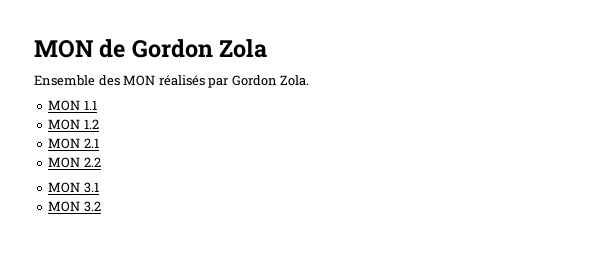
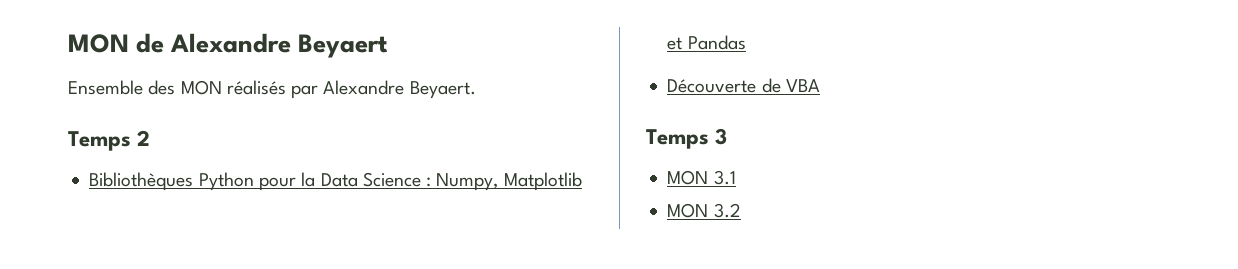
[131,39,268,58] Gordon Zola -> [170,33,389,58] Alexandre Beyaert
[231,75,310,86] [48,100,97,111] [48,119,99,130] [48,138,99,149] [48,157,101,168] Gordon Zola. // MON 1.1 // MON 1.2 // MON 2.1 // MON 2.2 -> [323,80,476,99] [68,130,151,151] [89,172,582,191] [667,35,746,50] [667,78,820,93] [646,128,728,149] Alexandre Beyaert. // Temps 2 // Bibliothèques Python pour la Data Science : Numpy, Matplotlib et Pandas // Découverte de VBA // Temps 3

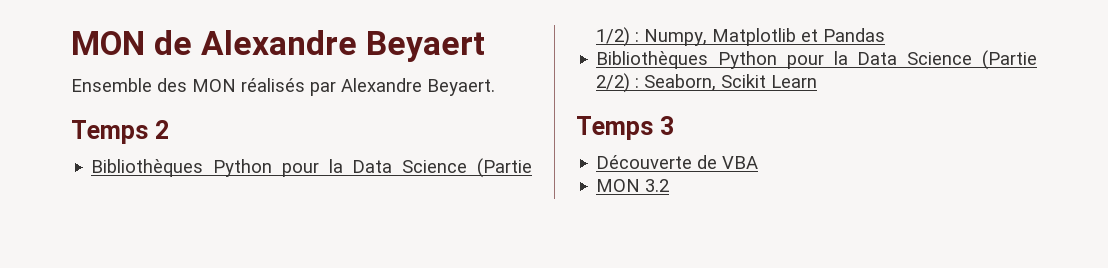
(421, 179) none -> [476,158,532,178] [596,27,631,47] (Partie 1/2)
(746, 42) none -> [596,50,1037,70] [596,73,818,93] [576,116,674,140] // Bibliothèques Python pour la Data Science (Partie 2/2) : Seaborn, Scikit Learn // Temps 3
[646,128,728,149] [667,170,736,185] // Temps 3 // MON 3.1 -> (759, 162) none

